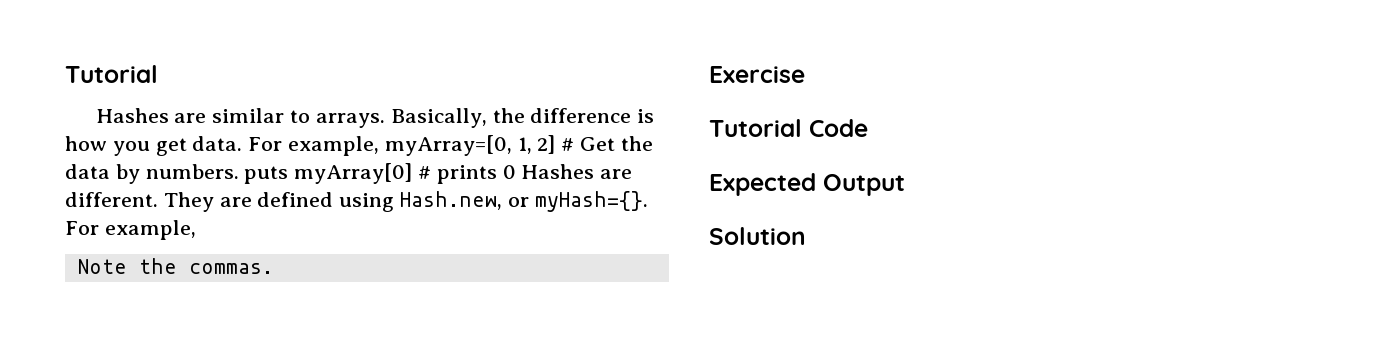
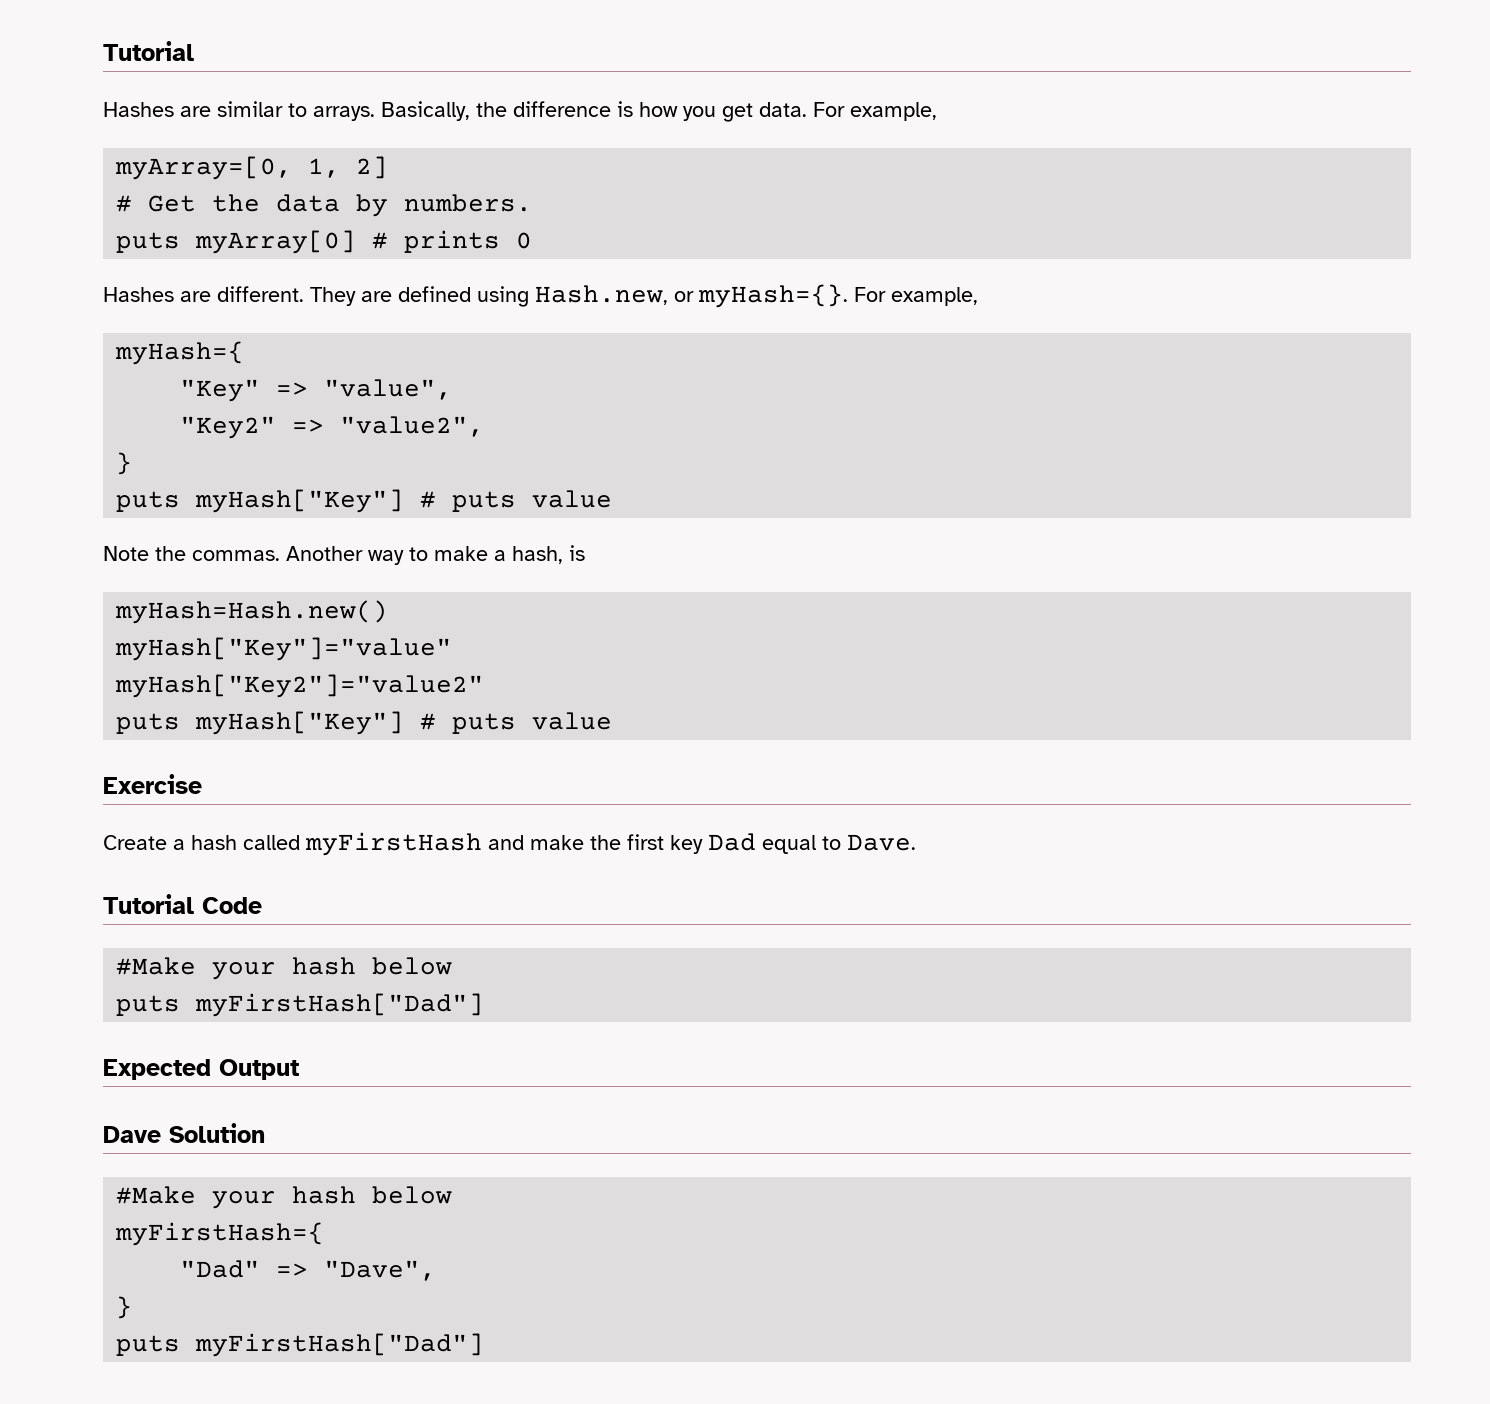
(380, 146) none -> (937, 111) //
(556, 144) none -> (389, 167) //
(239, 171) none -> (533, 203) //
(516, 172) none -> (533, 240) //
[77,258,273,274] [709,66,805,83] [709,119,868,137] Note the commas. // Exercise // Tutorial Code -> [115,341,245,365] [180,379,453,402] [180,416,485,439] [116,452,133,475] [116,489,613,513] [103,545,585,565] [115,600,389,624] [115,637,453,661] [115,674,485,698] [116,711,613,735] [103,774,202,794] [103,832,916,856] [103,894,262,914] [116,957,453,980] [116,993,485,1017] myHash={ // "Key" => "value", // "Key2" => "value2", // } // puts myHash["Key"] # puts value // Note the commas. Another way to make a hash, is // myHash=Hash.new() // myHash["Key"]="value" // myHash["Key2"]="value2" // puts myHash["Key"] # puts value // Exercise // Create a hash called myFirstHash and make the first key Dad equal to Dave. // Tutorial Code // #Make your hash below // puts myFirstHash["Dad"]
(905, 185) none -> [103,1126,161,1143] Dave
(806, 236) none -> [116,1186,453,1209] [115,1222,325,1246] [180,1260,437,1281] [116,1296,133,1319] [116,1333,485,1357] // #Make your hash below // myFirstHash={ // "Dad" => "Dave", // } // puts myFirstHash["Dad"]

